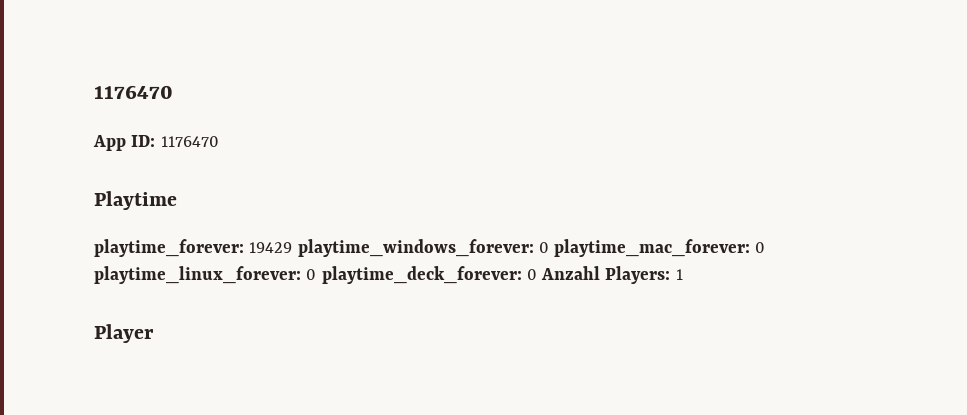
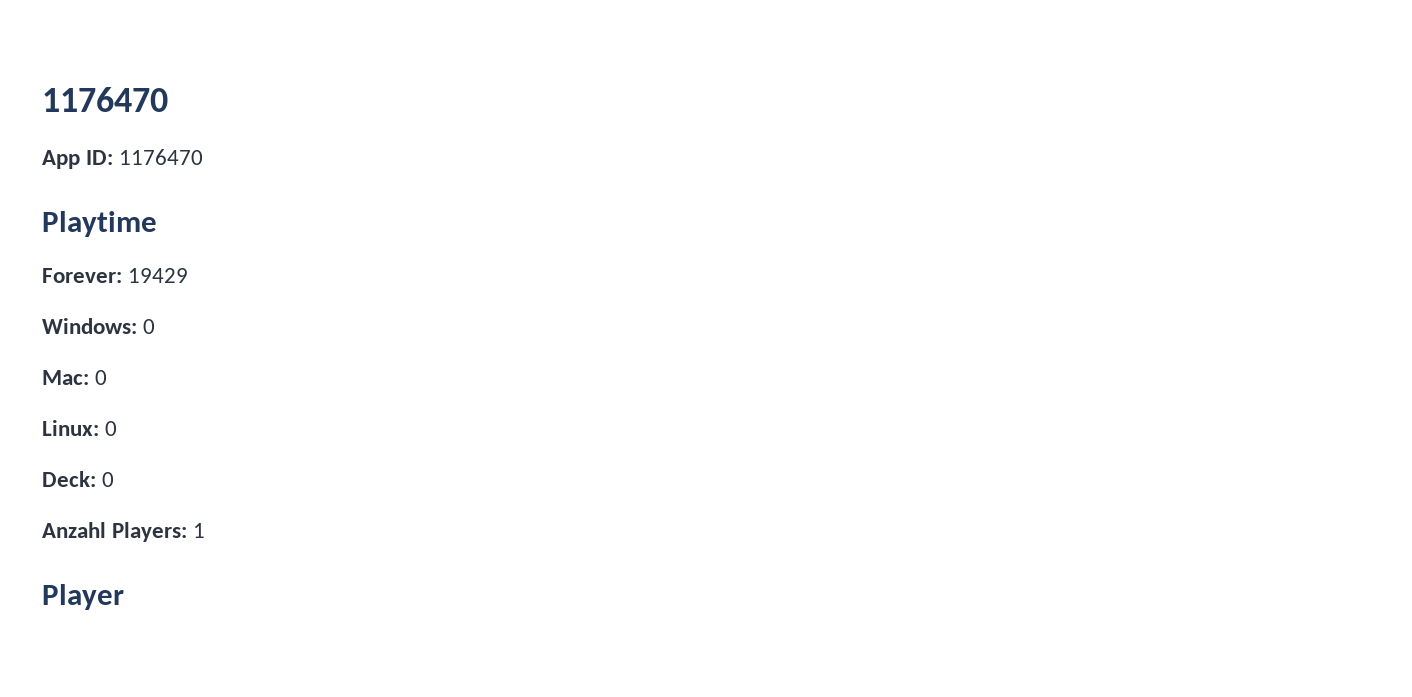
[94,239,244,257] playtime_forever: -> [42,268,122,283] Forever:
[297,239,766,257] [94,266,537,284] playtime_windows_forever: 0 playtime_mac_forever: 0 playtime_linux_forever: 0 playtime_deck_forever: 0 -> [42,318,156,334] [42,370,108,385] [42,420,118,436] [42,471,115,487] // Windows: 0 // Mac: 0 // Linux: 0 // Deck: 0 //

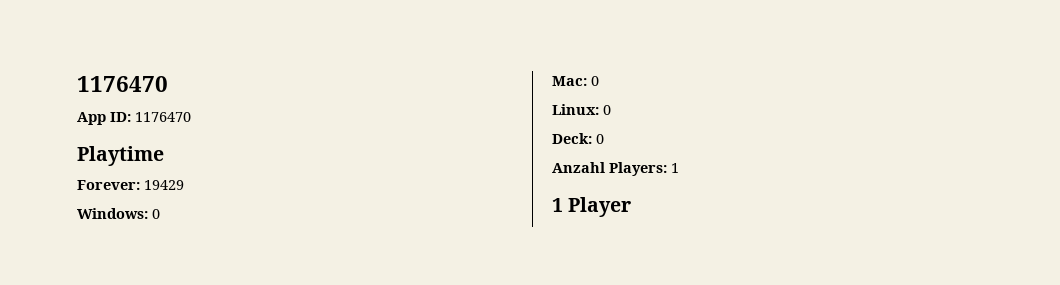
(206, 530) none -> [552,198,563,212] 1

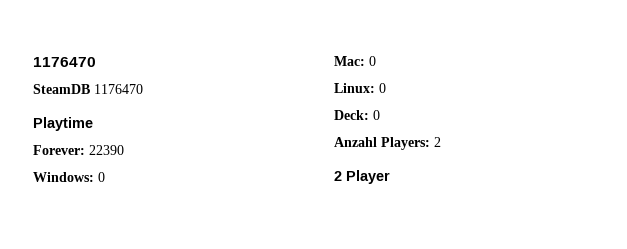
[77,76,168,92] [77,112,131,125] 1176470 // App ID: -> [33,57,96,67] [33,84,90,94] 1176470 // SteamDB
[144,180,184,190] 19429 -> [89,145,124,155] 22390
[671,163,679,173] [552,198,563,212] 1 // 1 -> [434,137,441,147] [334,171,342,181] 2 // 2

